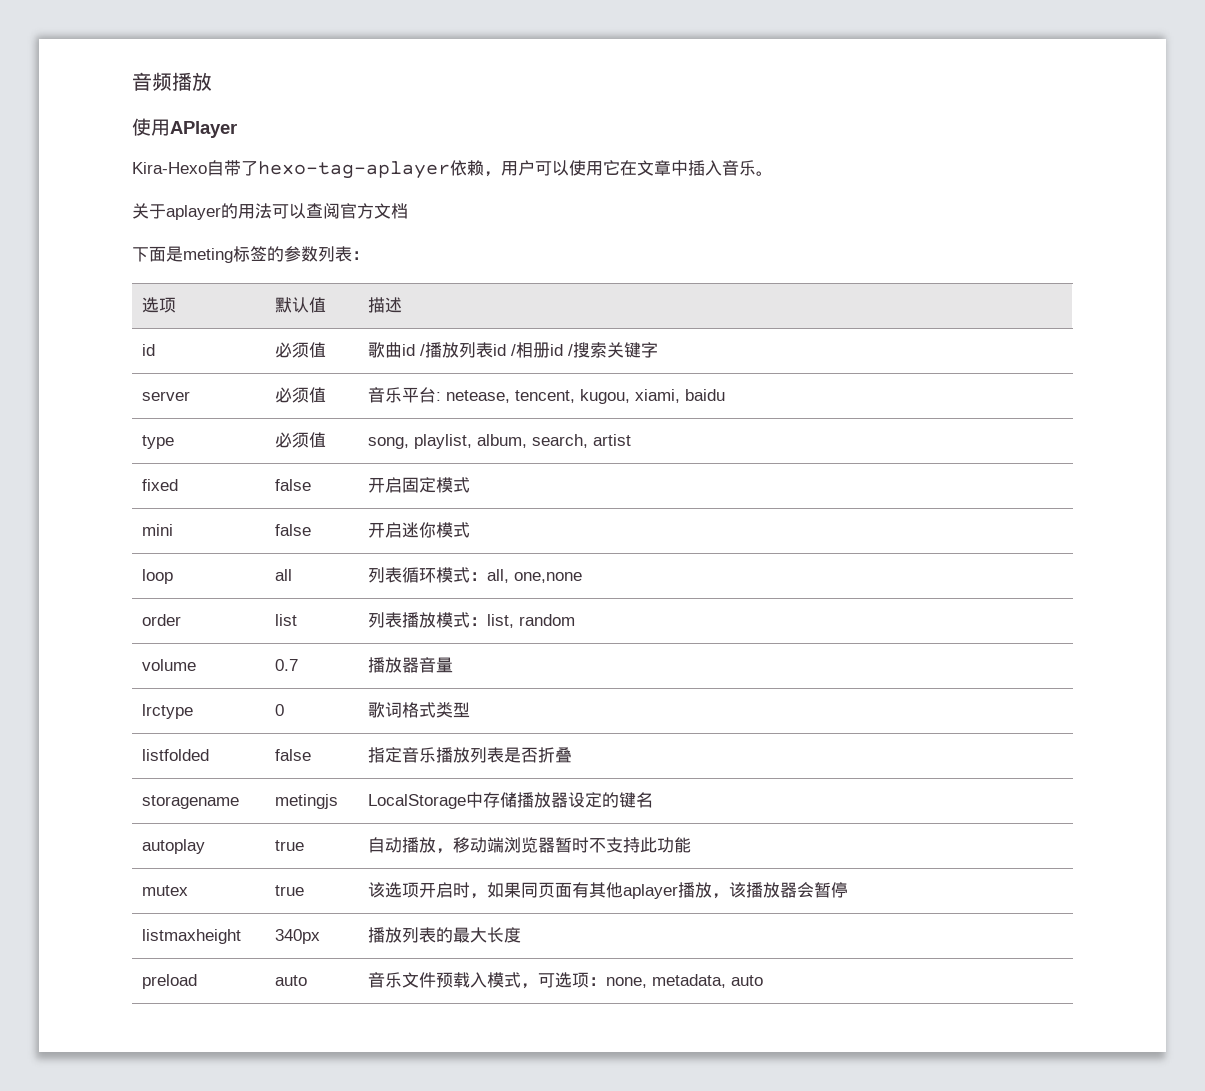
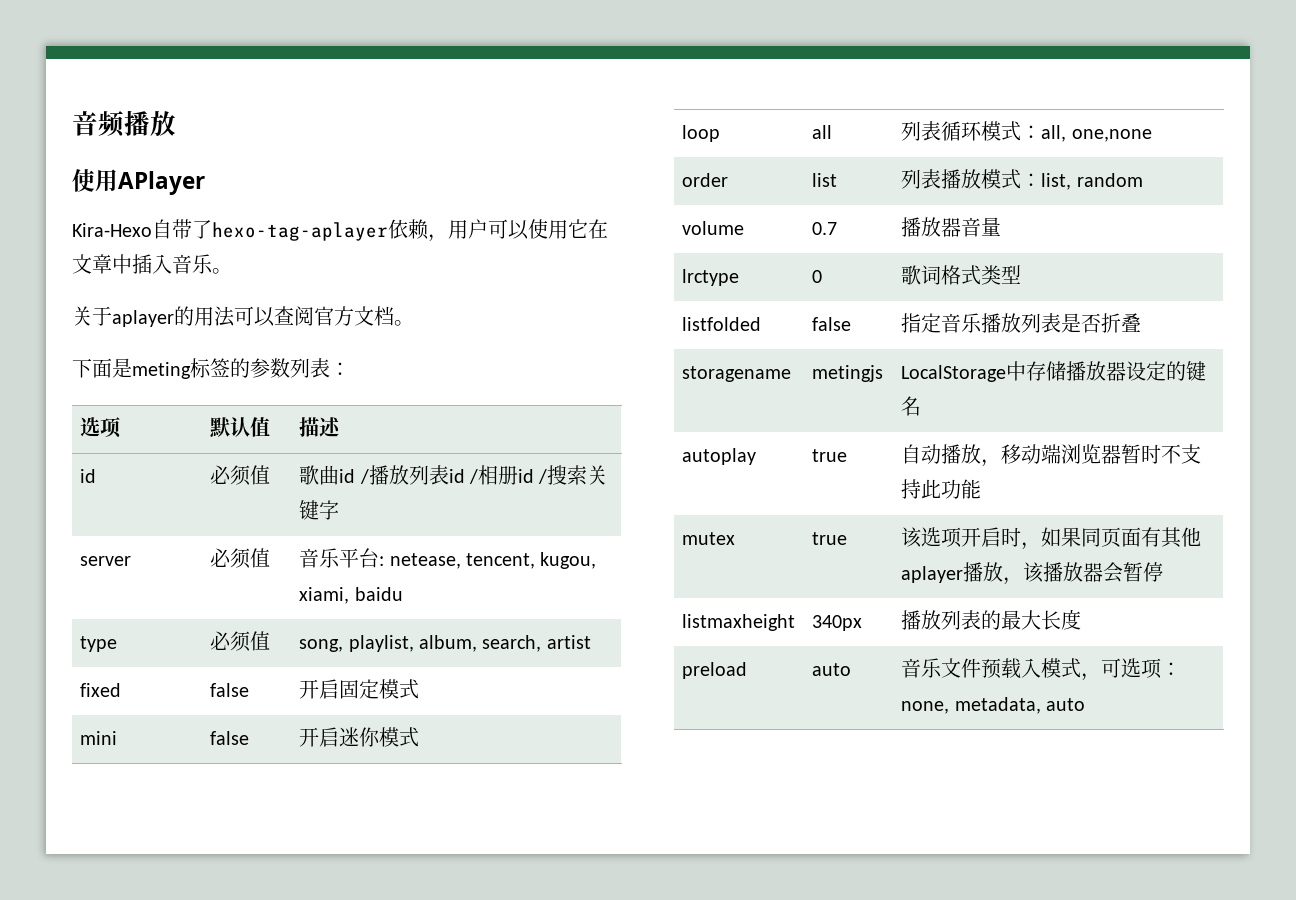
(408, 211) none -> [394,320,414,326] 。

